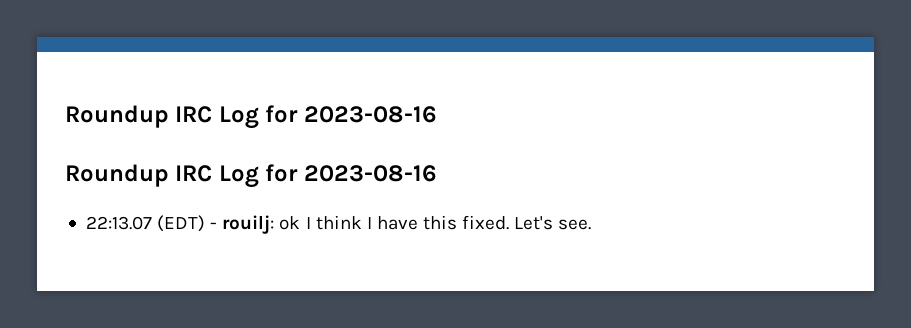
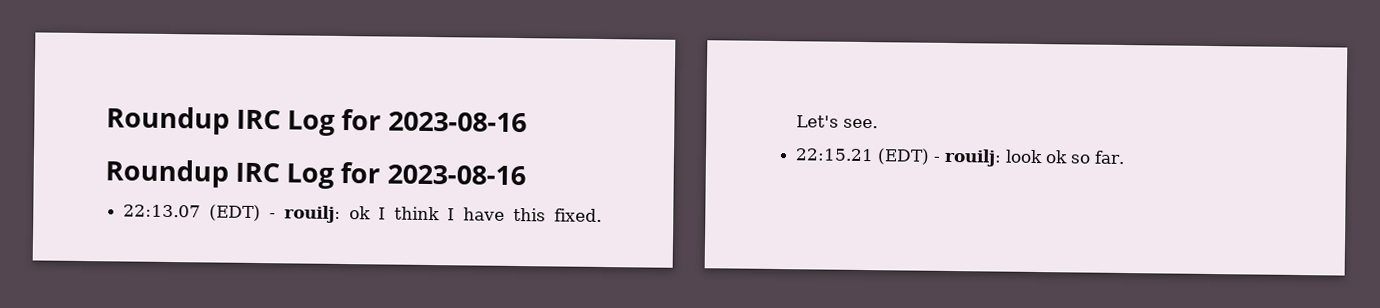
(592, 224) none -> [795,148,1126,167] // 22:15.21 (EDT) - rouilj: look ok so far.

